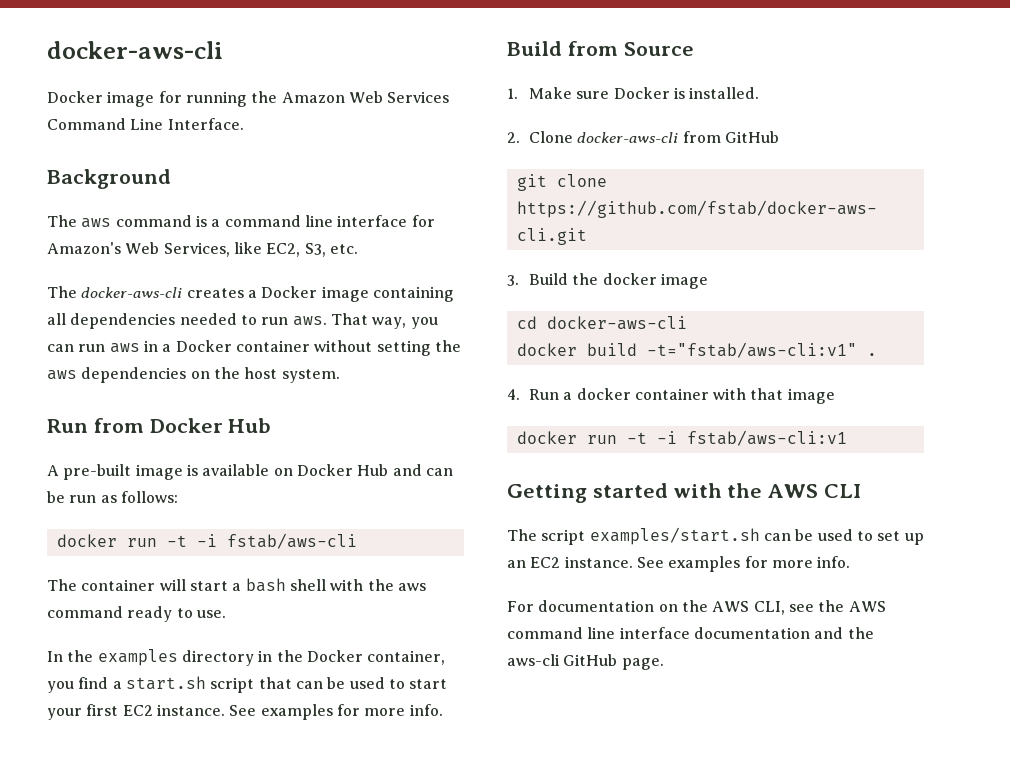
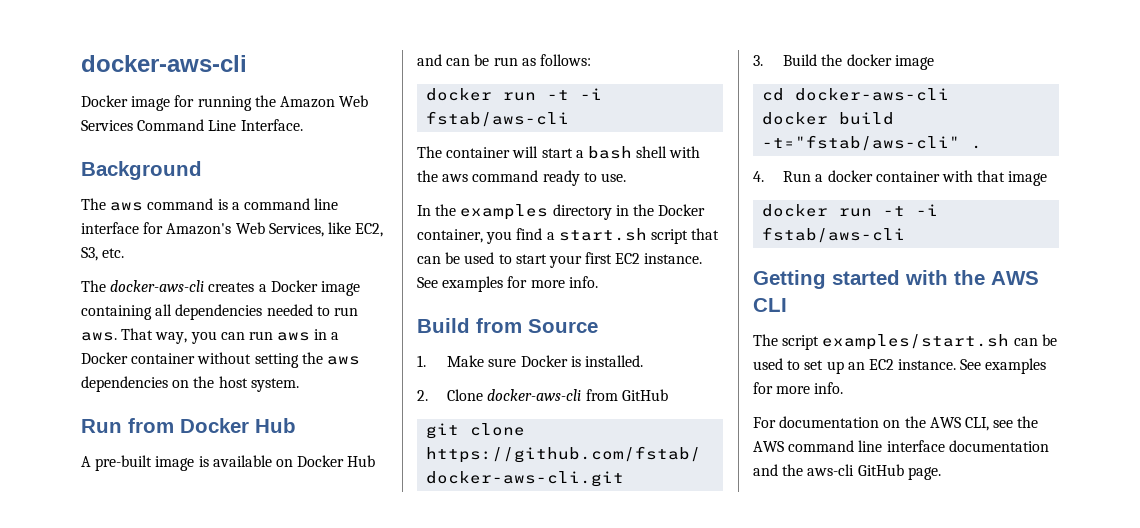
[646,342,857,358] -t="fstab/aws-cli:v1" -> [762,135,961,151] -t="fstab/aws-cli"
[686,430,847,446] fstab/aws-cli:v1 -> [762,227,906,243] fstab/aws-cli

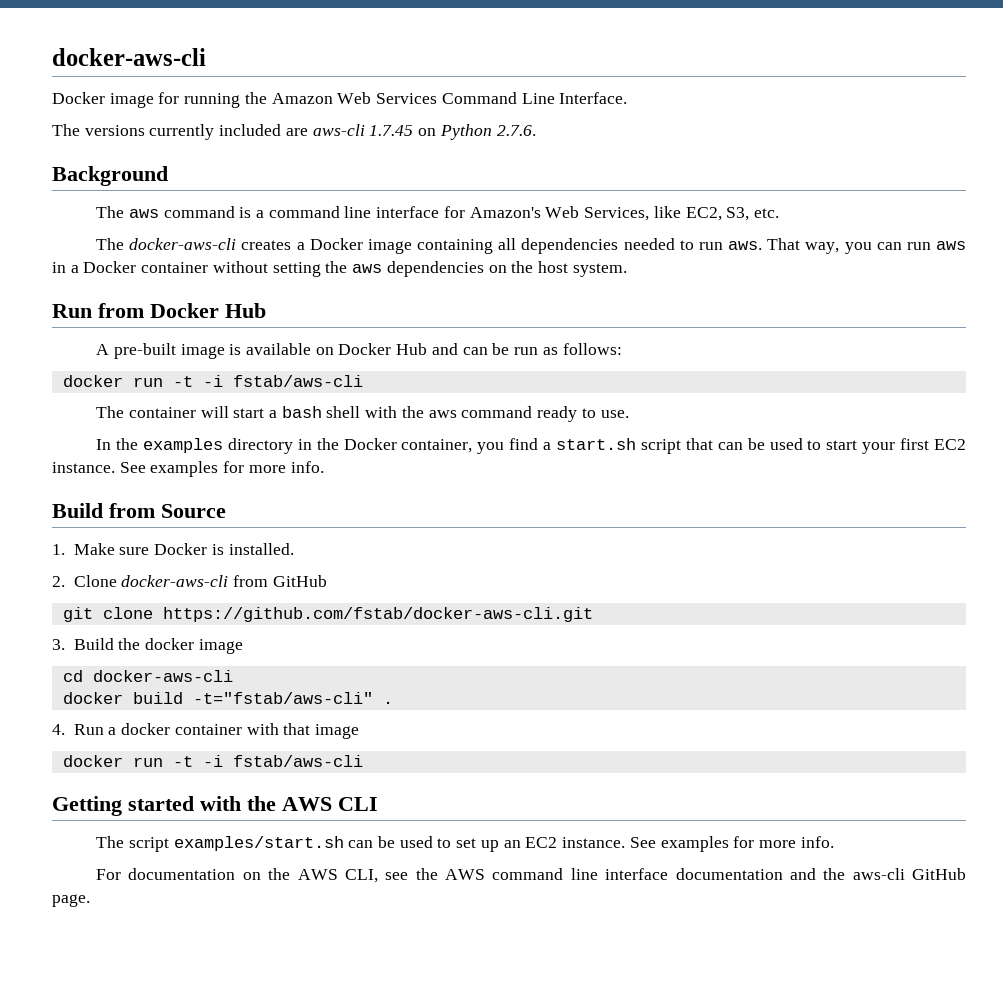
(303, 125) none -> [52,124,536,140] // The versions currently included are aws-cli 1.7.45 on Python 2.7.6.

